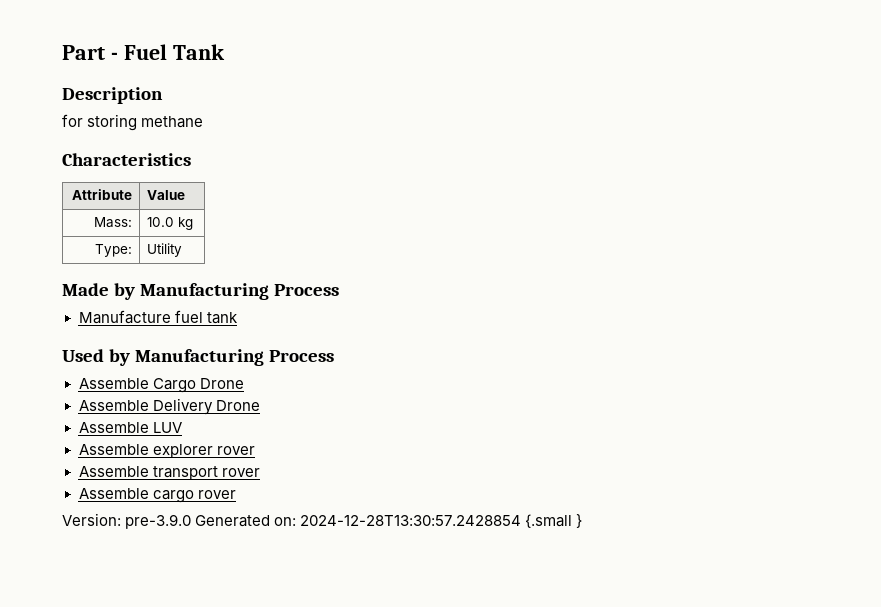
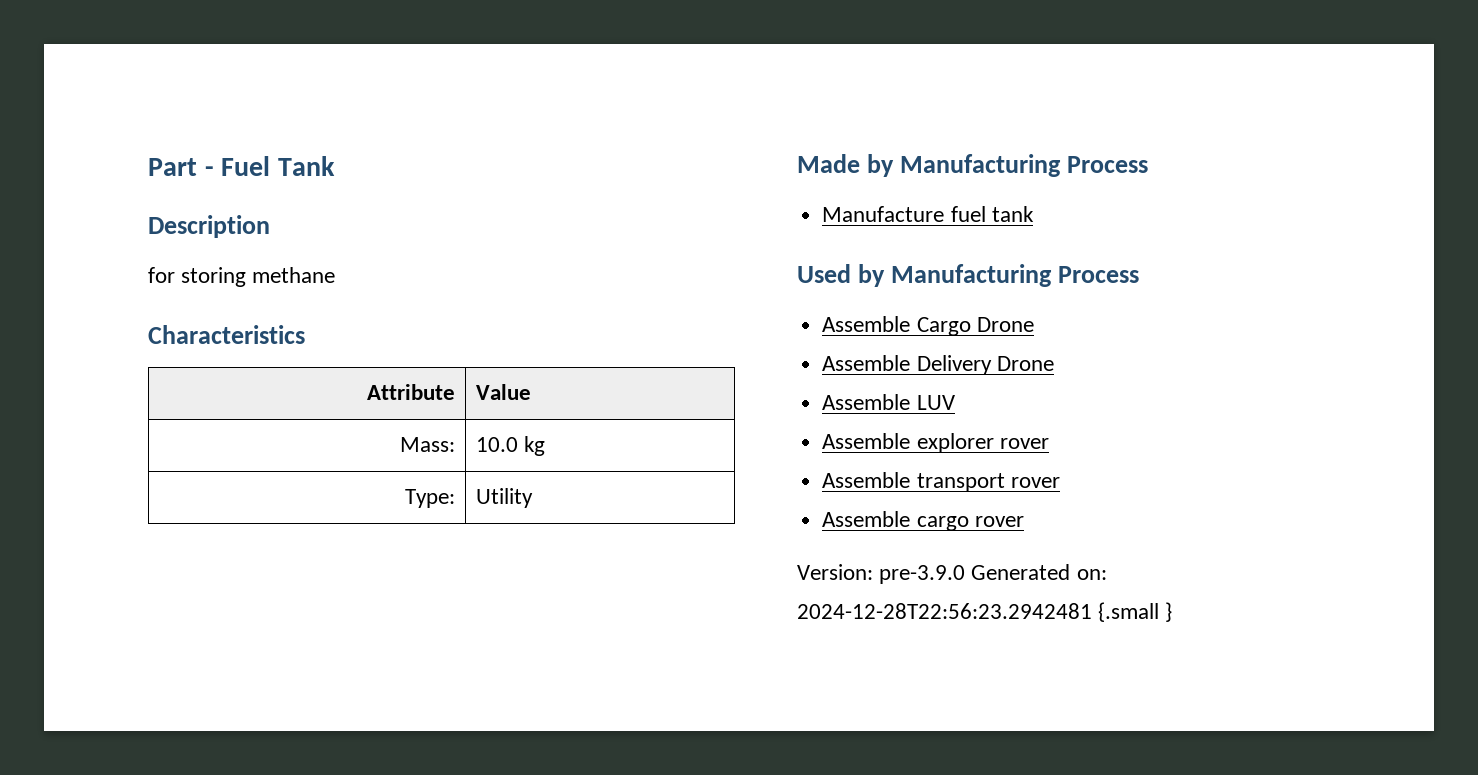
[300,515,522,526] 2024-12-28T13:30:57.2428854 -> [797,603,1092,619] 2024-12-28T22:56:23.2942481

